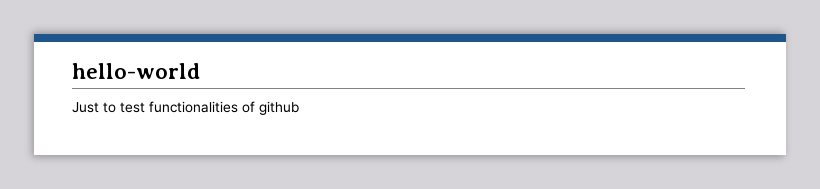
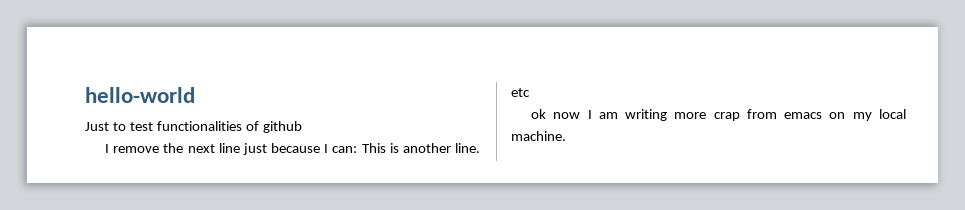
(299, 108) none -> [105,143,480,155] [511,88,530,97] [531,109,906,121] [511,131,566,141] // I remove the next line just because I can: This is another line. etc // ok now I am writing more crap from emacs on my local machine.

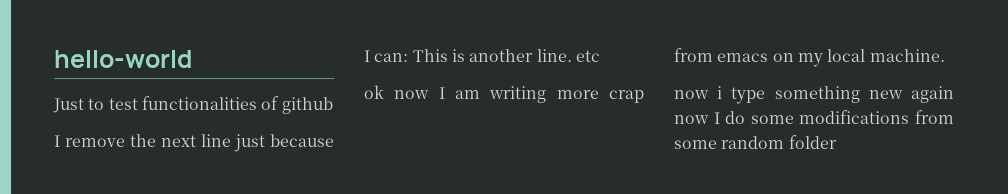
(566, 136) none -> [674,86,954,104] [674,110,954,124] [674,135,837,149] // now i type something new again now I do some modifications from some random folder

